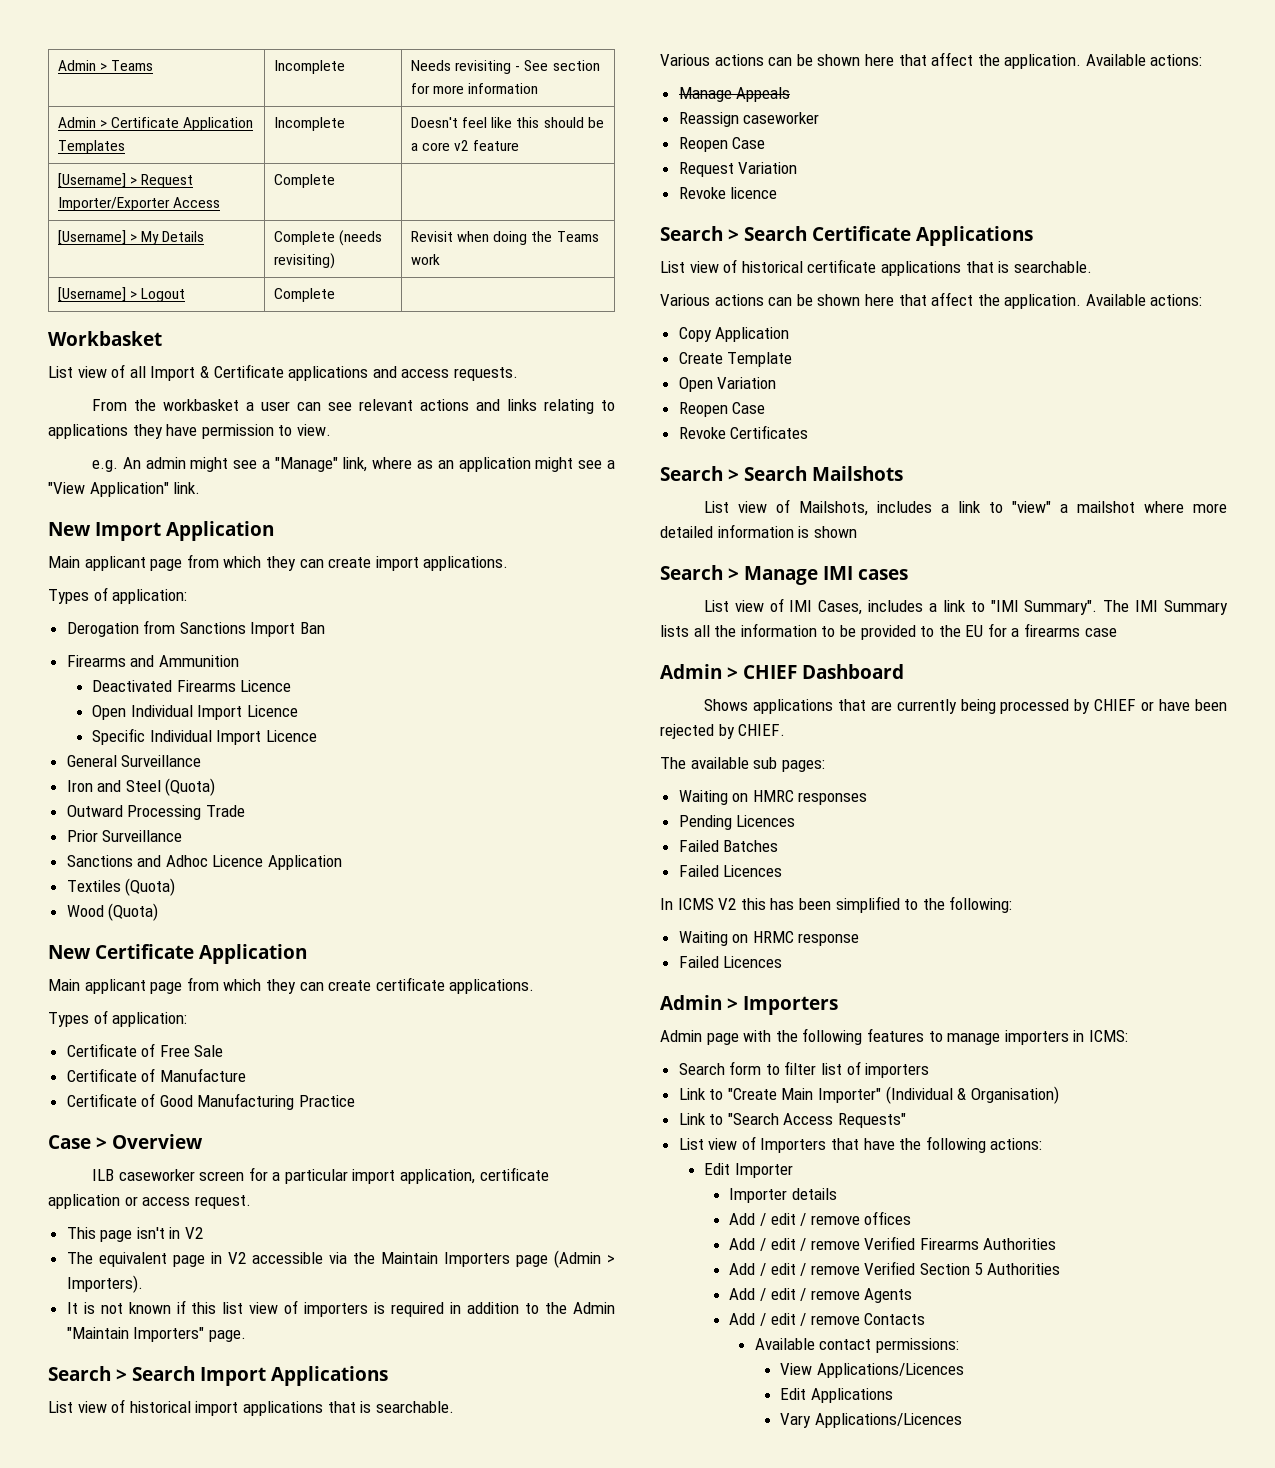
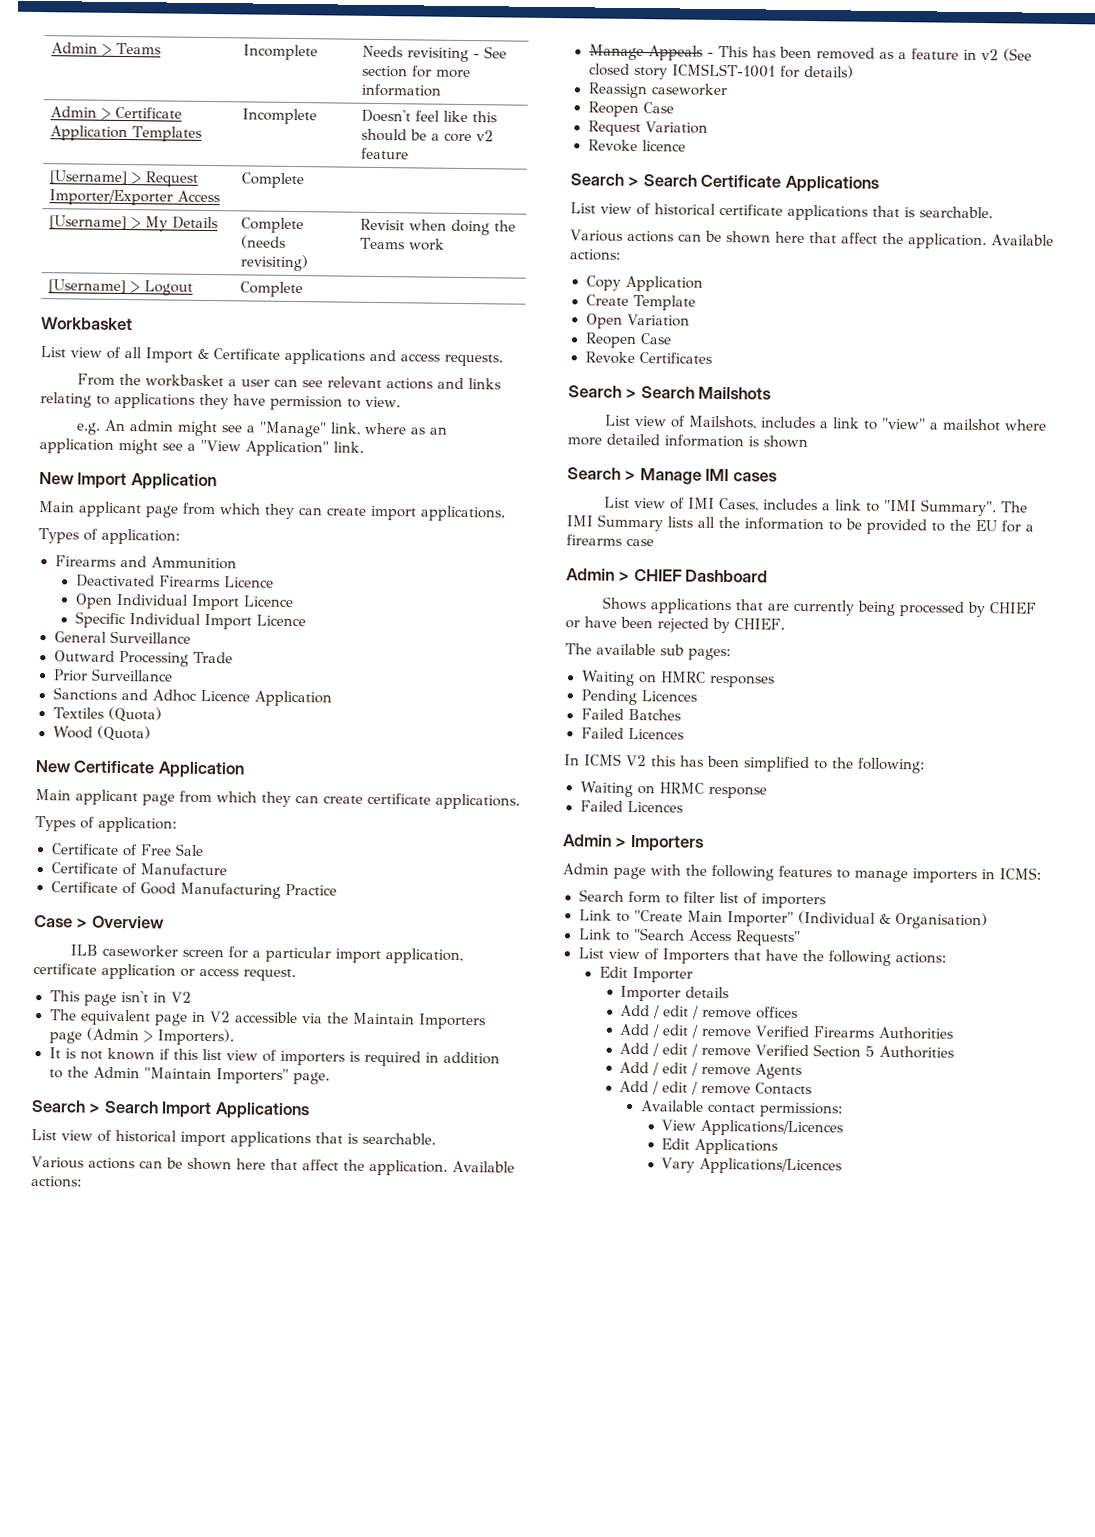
[66,620,326,637] // Derogation from Sanctions Import Ban -> (180, 536) none
[66,778,216,796] // Iron and Steel (Quota) -> (191, 637) none
(791, 94) none -> [706,45,1032,62] [588,63,854,80] - This has been removed as a feature in v2 (See closed story ICMSLST-1001 for details)

